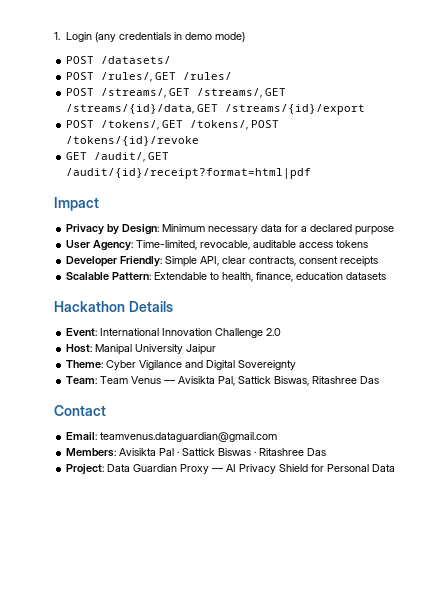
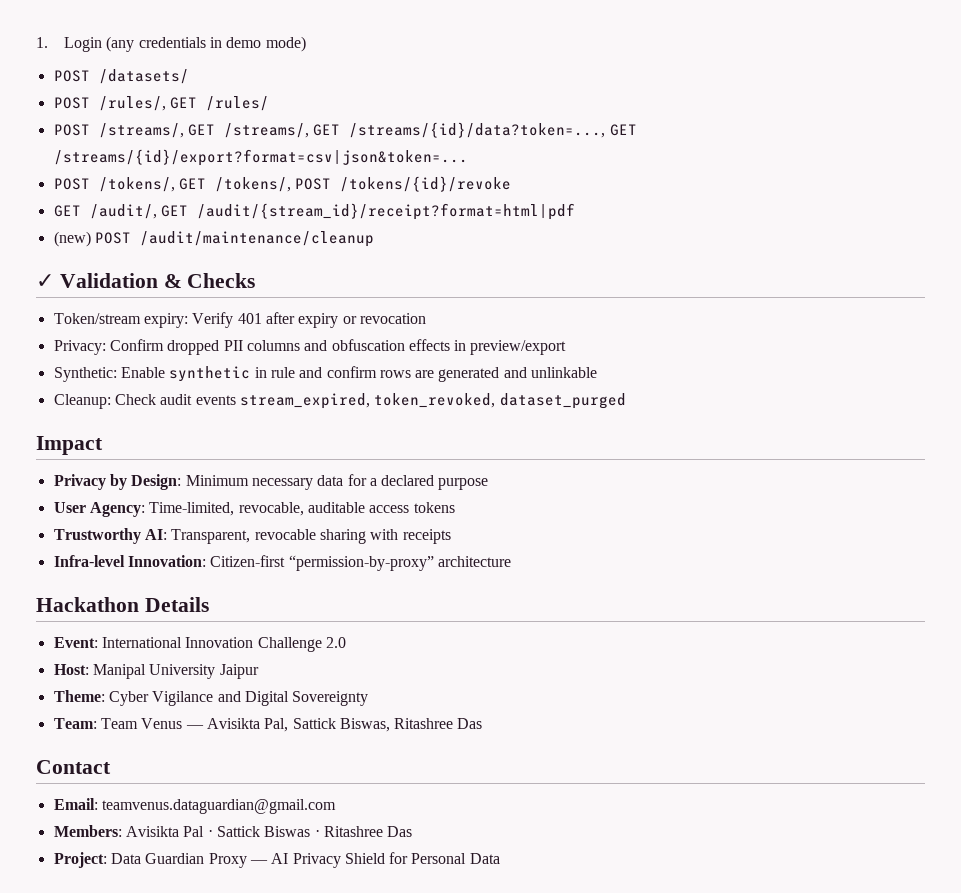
[66,104,366,115] /streams/{id}/data, GET /streams/{id}/export -> [349,122,637,138] [53,149,468,166] /streams/{id}/data?token=..., GET /streams/{id}/export?format=csv|json&token=...
[66,168,312,179] /audit/{id}/receipt?format=html|pdf -> [196,203,575,220] [53,231,374,247] [36,273,256,288] [53,312,426,328] [53,339,567,355] [53,366,598,382] [53,393,626,409] /audit/{stream_id}/receipt?format=html|pdf // (new) POST /audit/maintenance/cleanup // ✓ Validation & Checks // Token/stream expiry: Verify 401 after expiry or revocation // Privacy: Confirm dropped PII columns and obfuscation effects in preview/export // Synthetic: Enable synthetic in rule and confirm rows are generated and unlinkable // Cleanup: Check audit events stream_expired, token_revoked, dataset_purged
[66,256,379,267] [66,272,387,282] Developer Friendly: Simple API, clear contracts, consent receipts // Scalable Pattern: Extendable to health, finance, education datasets -> [53,528,451,544] [53,555,511,571] Trustworthy AI: Transparent, revocable sharing with receipts // Infra-level Innovation: Citizen-first “permission-by-proxy” architecture

